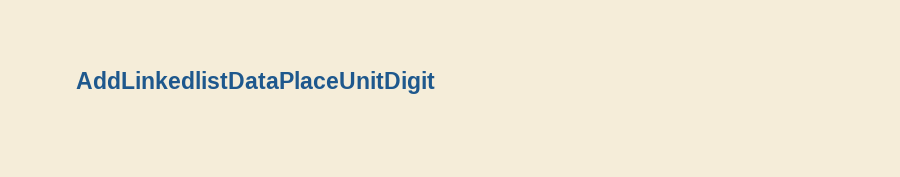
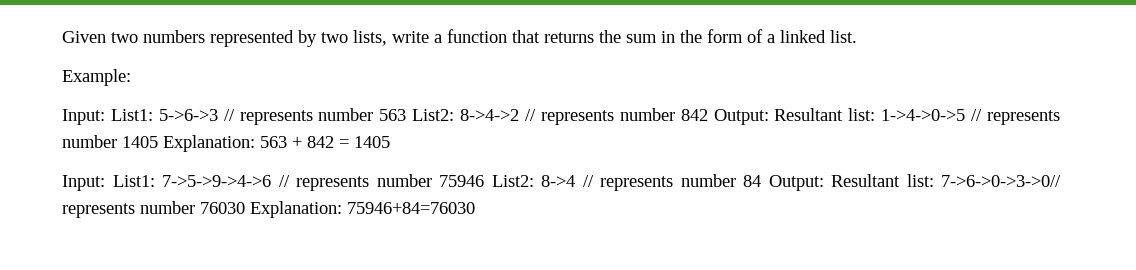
[76,71,435,94] AddLinkedlistDataPlaceUnitDigit -> [62,29,857,47] [62,69,131,86] [62,108,1061,125] [62,135,390,152] [62,174,1061,191] [62,201,475,218] Given two numbers represented by two lists, write a function that returns the sum in the form of a linked list. // Example: // Input: List1: 5->6->3 // represents number 563 List2: 8->4->2 // represents number 842 Output: Resultant list: 1->4->0->5 // represents number 1405 Explanation: 563 + 842 = 1405 // Input: List1: 7->5->9->4->6 // represents number 75946 List2: 8->4 // represents number 84 Output: Resultant list: 7->6->0->3->0// represents number 76030 Explanation: 75946+84=76030

